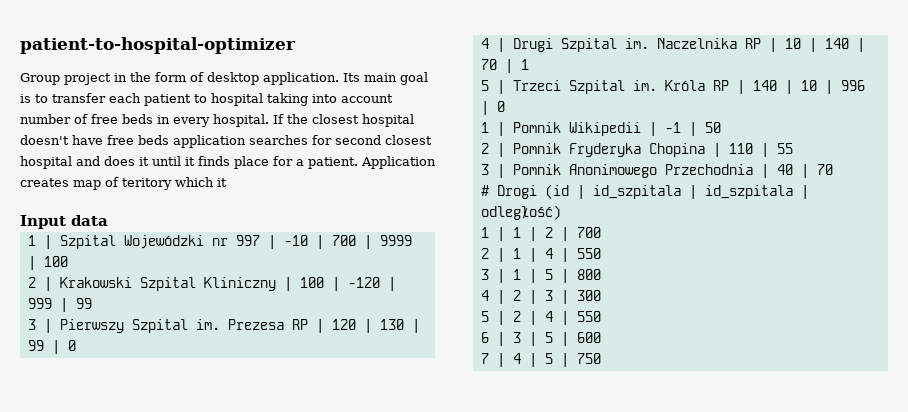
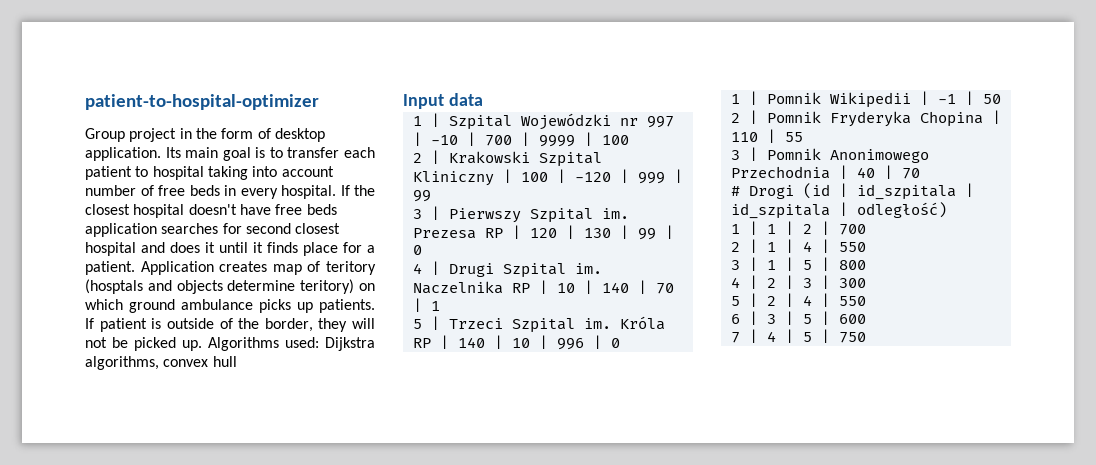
[175,177,227,187] which it -> [85,279,375,294] [85,299,375,313] [85,318,375,332] [85,337,375,351] [85,356,237,370] (hosptals and objects determine teritory) on which ground ambulance picks up patients. If patient is outside of the border, they will not be picked up. Algorithms used: Dijkstra algorithms, convex hull

